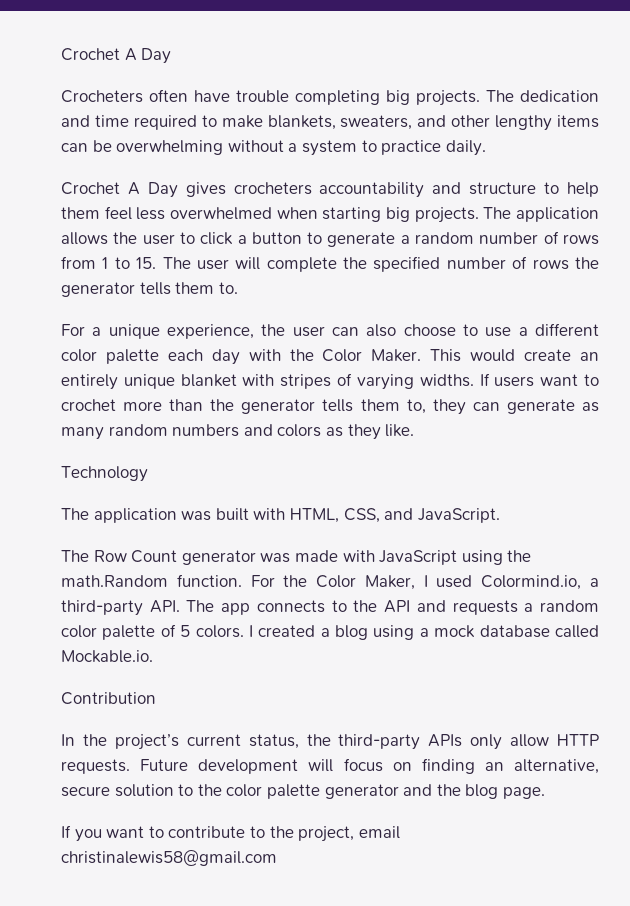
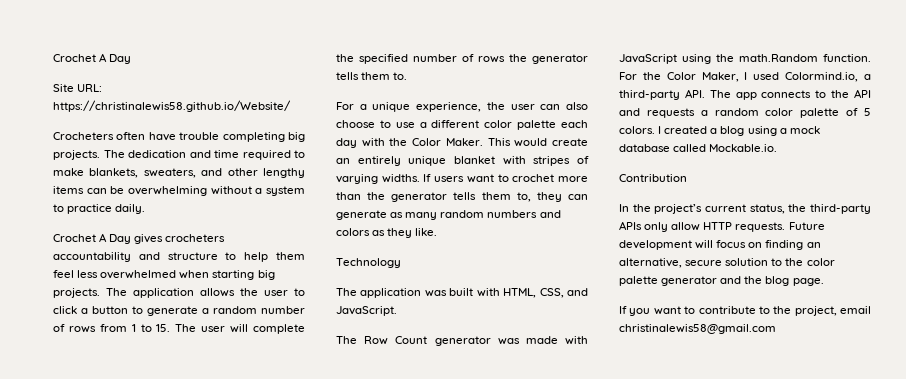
[61,48,172,64] Crochet A Day -> [53,53,132,64] [53,84,103,92] [53,100,291,112] Crochet A Day // Site URL: https://christinalewis58.github.io/Website/

